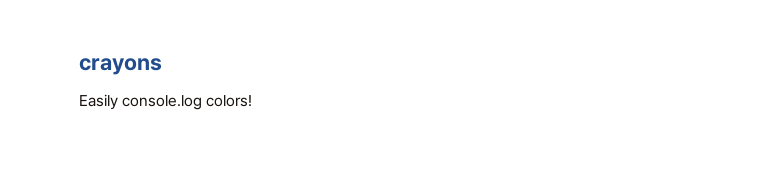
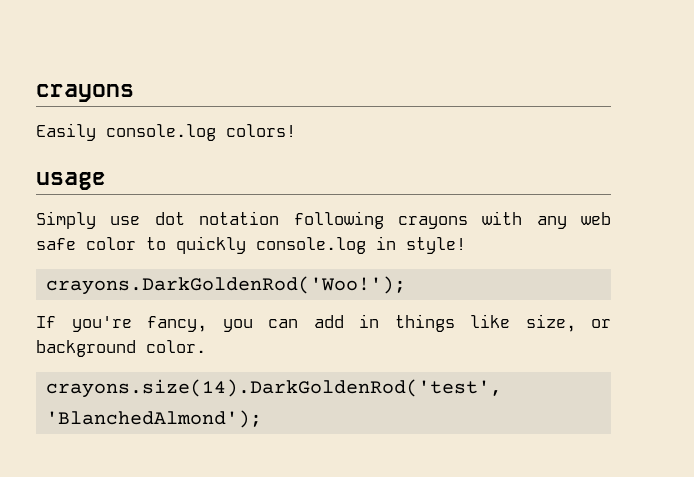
(253, 101) none -> [36,172,106,190] [36,211,611,229] [36,236,466,254] [45,276,406,295] [36,314,611,332] [36,340,206,357] [45,379,502,398] [45,410,262,428] // usage // Simply use dot notation following crayons with any web safe color to quickly console.log in style! // crayons.DarkGoldenRod('Woo!'); // If you're fancy, you can add in things like size, or background color. // crayons.size(14).DarkGoldenRod('test', 'BlanchedAlmond');

